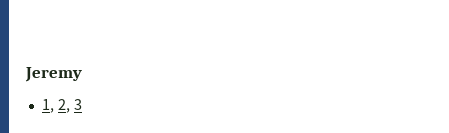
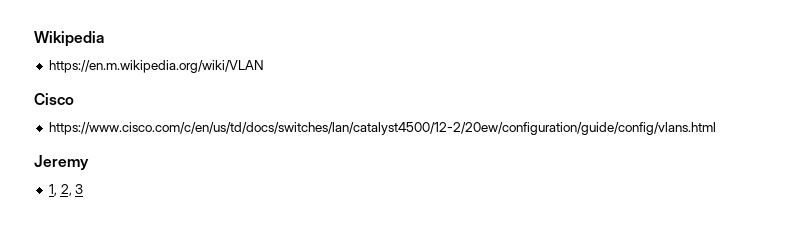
(25, 74) none -> [34,31,104,47] [48,60,264,73] [34,93,74,105] [48,122,716,135] Wikipedia // https://en.m.wikipedia.org/wiki/VLAN // Cisco // https://www.cisco.com/c/en/us/td/docs/switches/lan/catalyst4500/12-2/20ew/configuration/guide/config/vlans.html //

